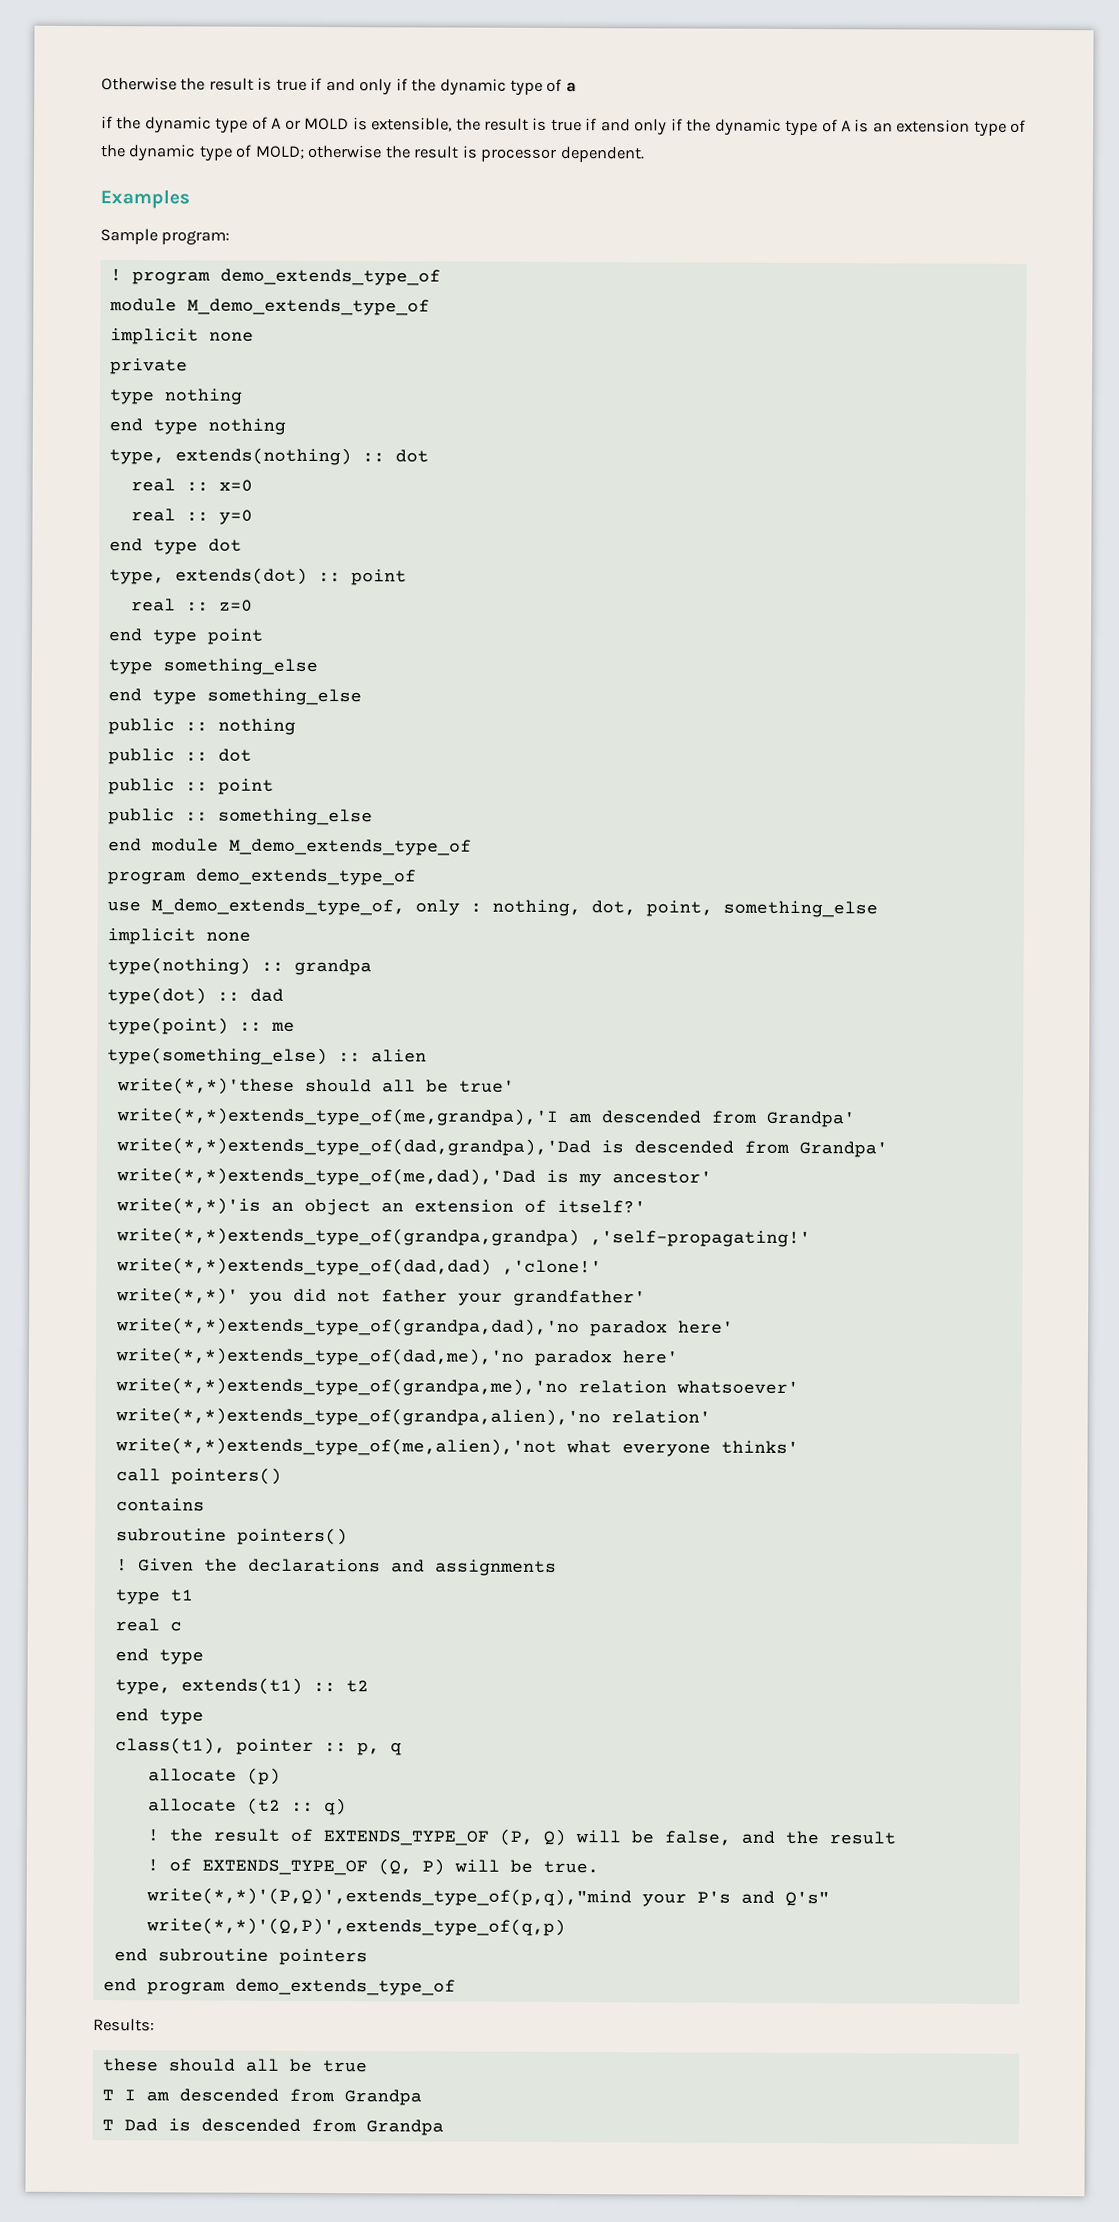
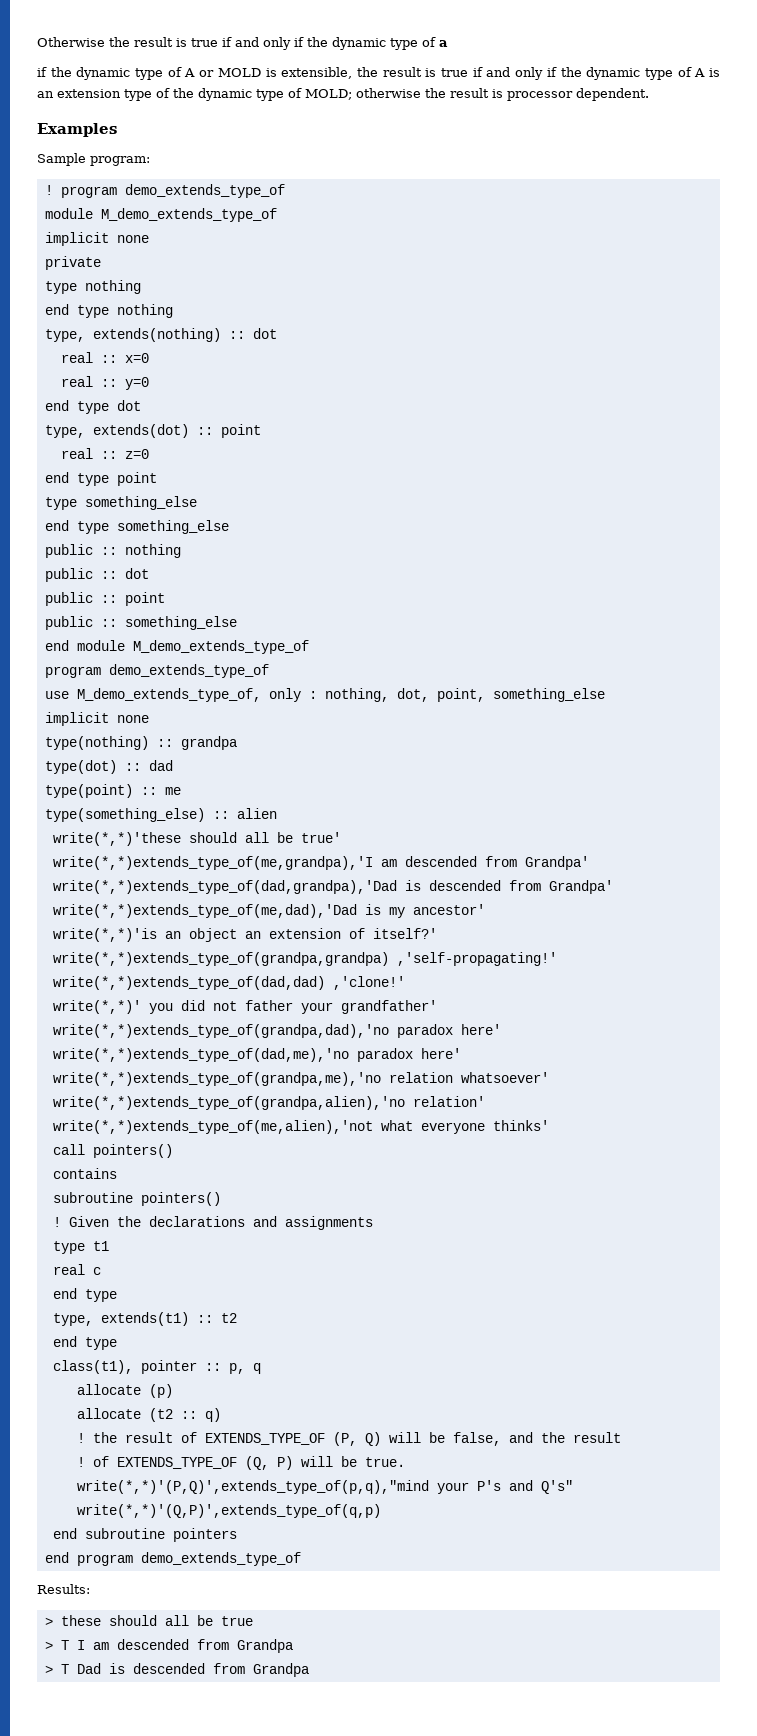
(155, 2025) none -> [44,1617,53,1626] >
(368, 2066) none -> [44,1641,53,1650] >
(422, 2097) none -> [44,1665,53,1674] >

